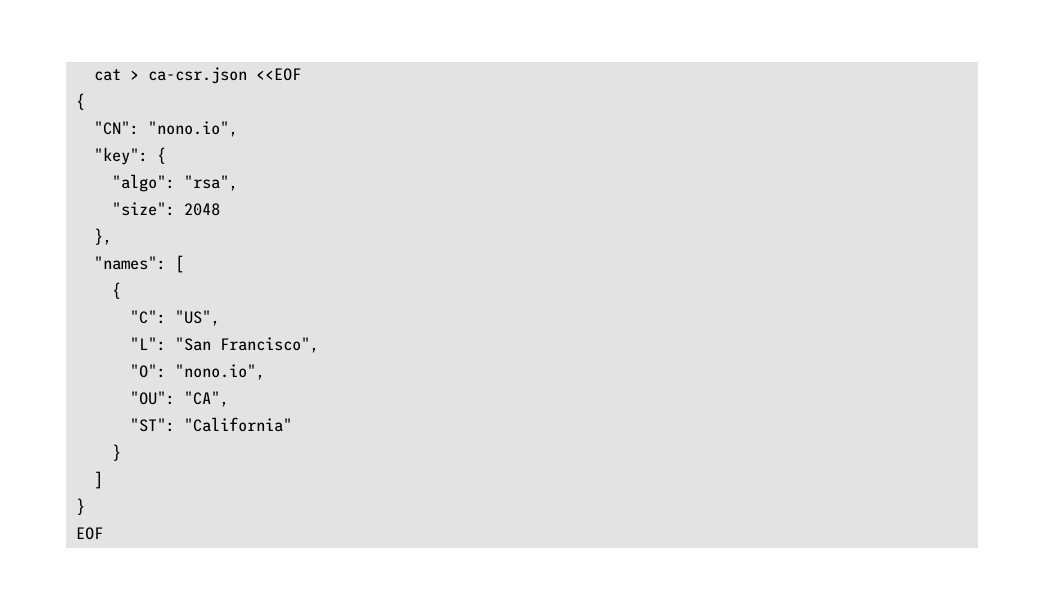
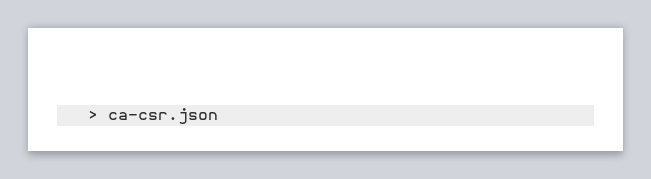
[93,69,121,81] cat -> (88, 115) none
[255,68,301,81] [75,93,85,110] [93,121,238,137] [93,147,166,165] [111,174,238,192] [111,202,220,216] [93,228,112,245] [93,255,184,273] [111,282,121,299] [129,310,220,326] [129,337,319,353] [129,364,265,380] [129,391,229,407] [129,417,292,432] [111,444,121,461] [93,471,103,489] [75,498,85,515] [75,527,103,540] <<EOF // { // "CN": "nono.io", // "key": { // "algo": "rsa", // "size": 2048 // }, // "names": [ // { // "C": "US", // "L": "San Francisco", // "O": "nono.io", // "OU": "CA", // "ST": "California" // } // ] // } // EOF -> (219, 116) none

